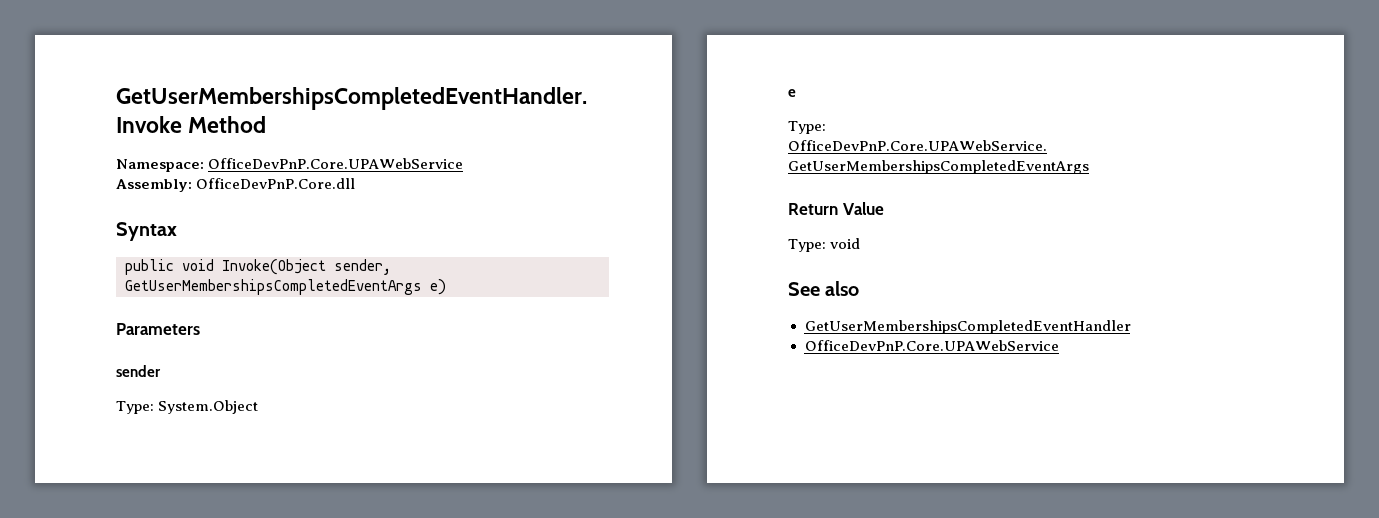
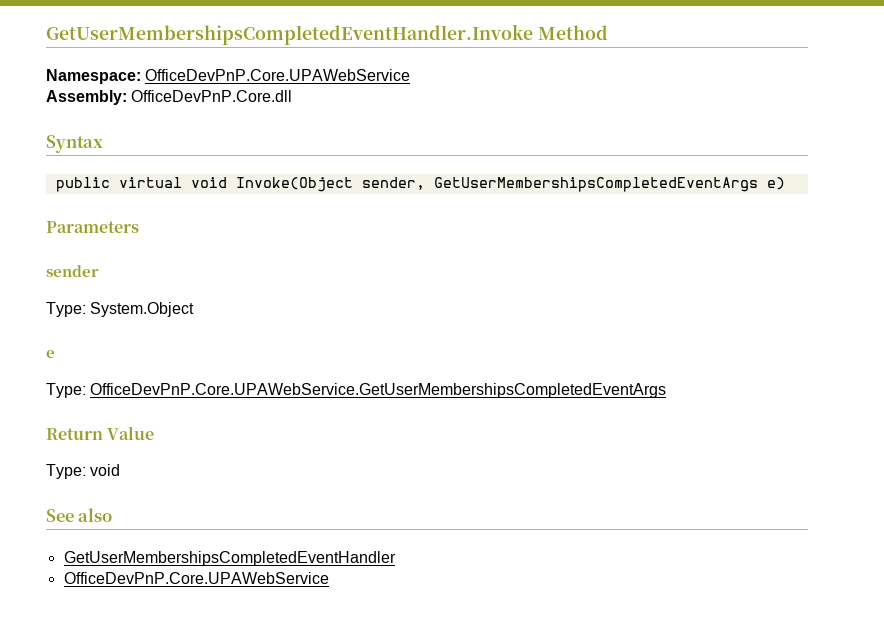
(174, 267) none -> [118,177,182,188] virtual

